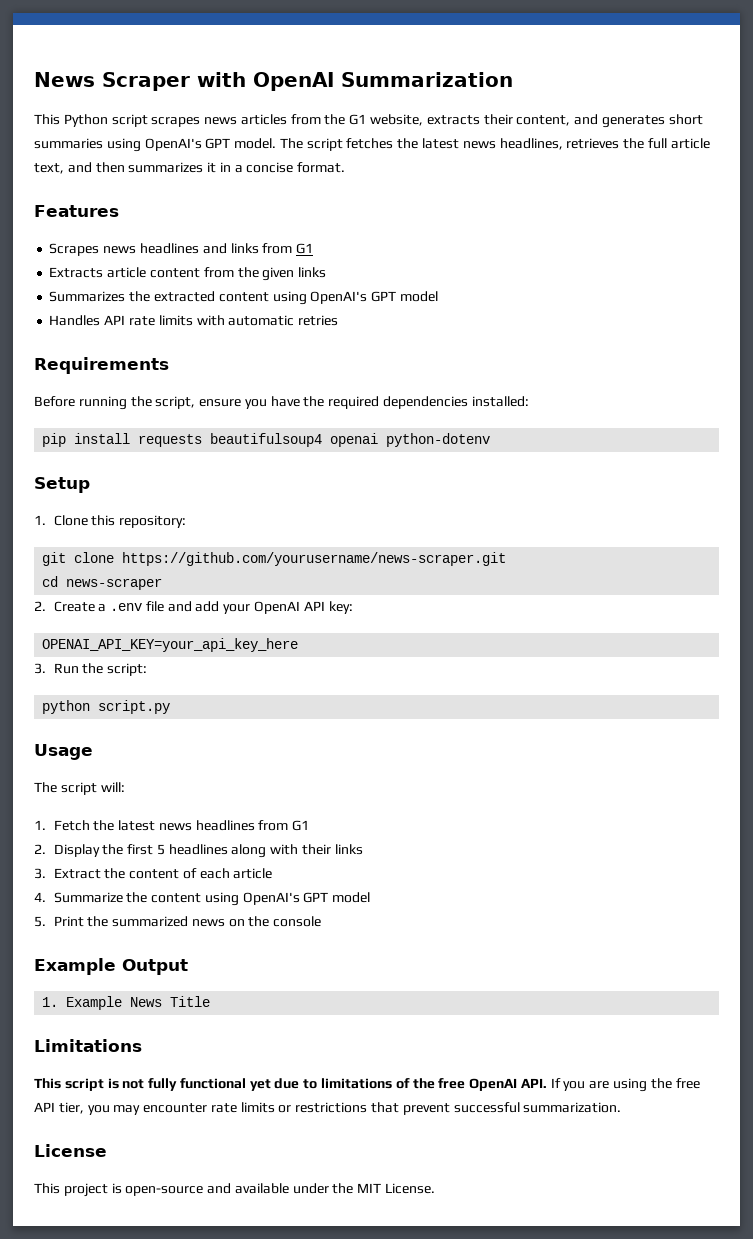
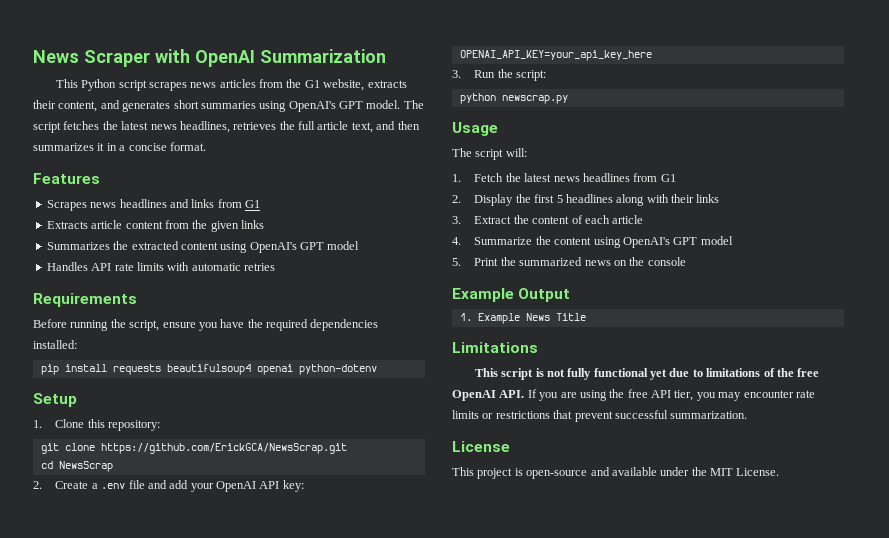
[122,552,507,566] https://github.com/yourusername/news-scraper.git -> [100,443,347,454] https://github.com/ErickGCA/NewsScrap.git
[66,578,163,590] news-scraper -> [58,461,113,472] NewsScrap
[98,700,171,714] script.py -> [501,95,568,104] newscrap.py

